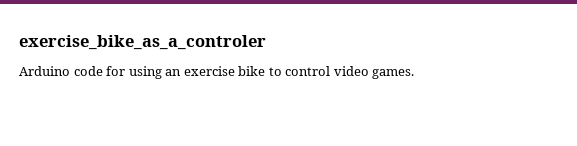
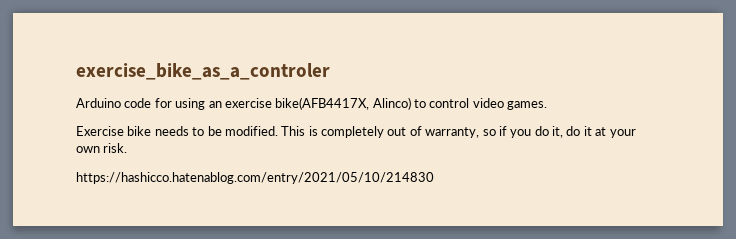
[238,66,266,76] bike -> [275,97,411,110] bike(AFB4417X, Alinco)
(415, 74) none -> [76,126,636,138] [76,143,128,153] [76,172,434,184] // Exercise bike needs to be modified. This is completely out of warranty, so if you do it, do it at your own risk. // https://hashicco.hatenablog.com/entry/2021/05/10/214830

